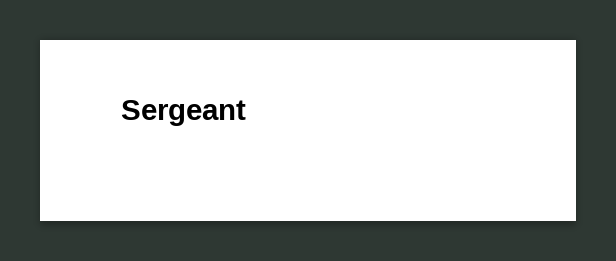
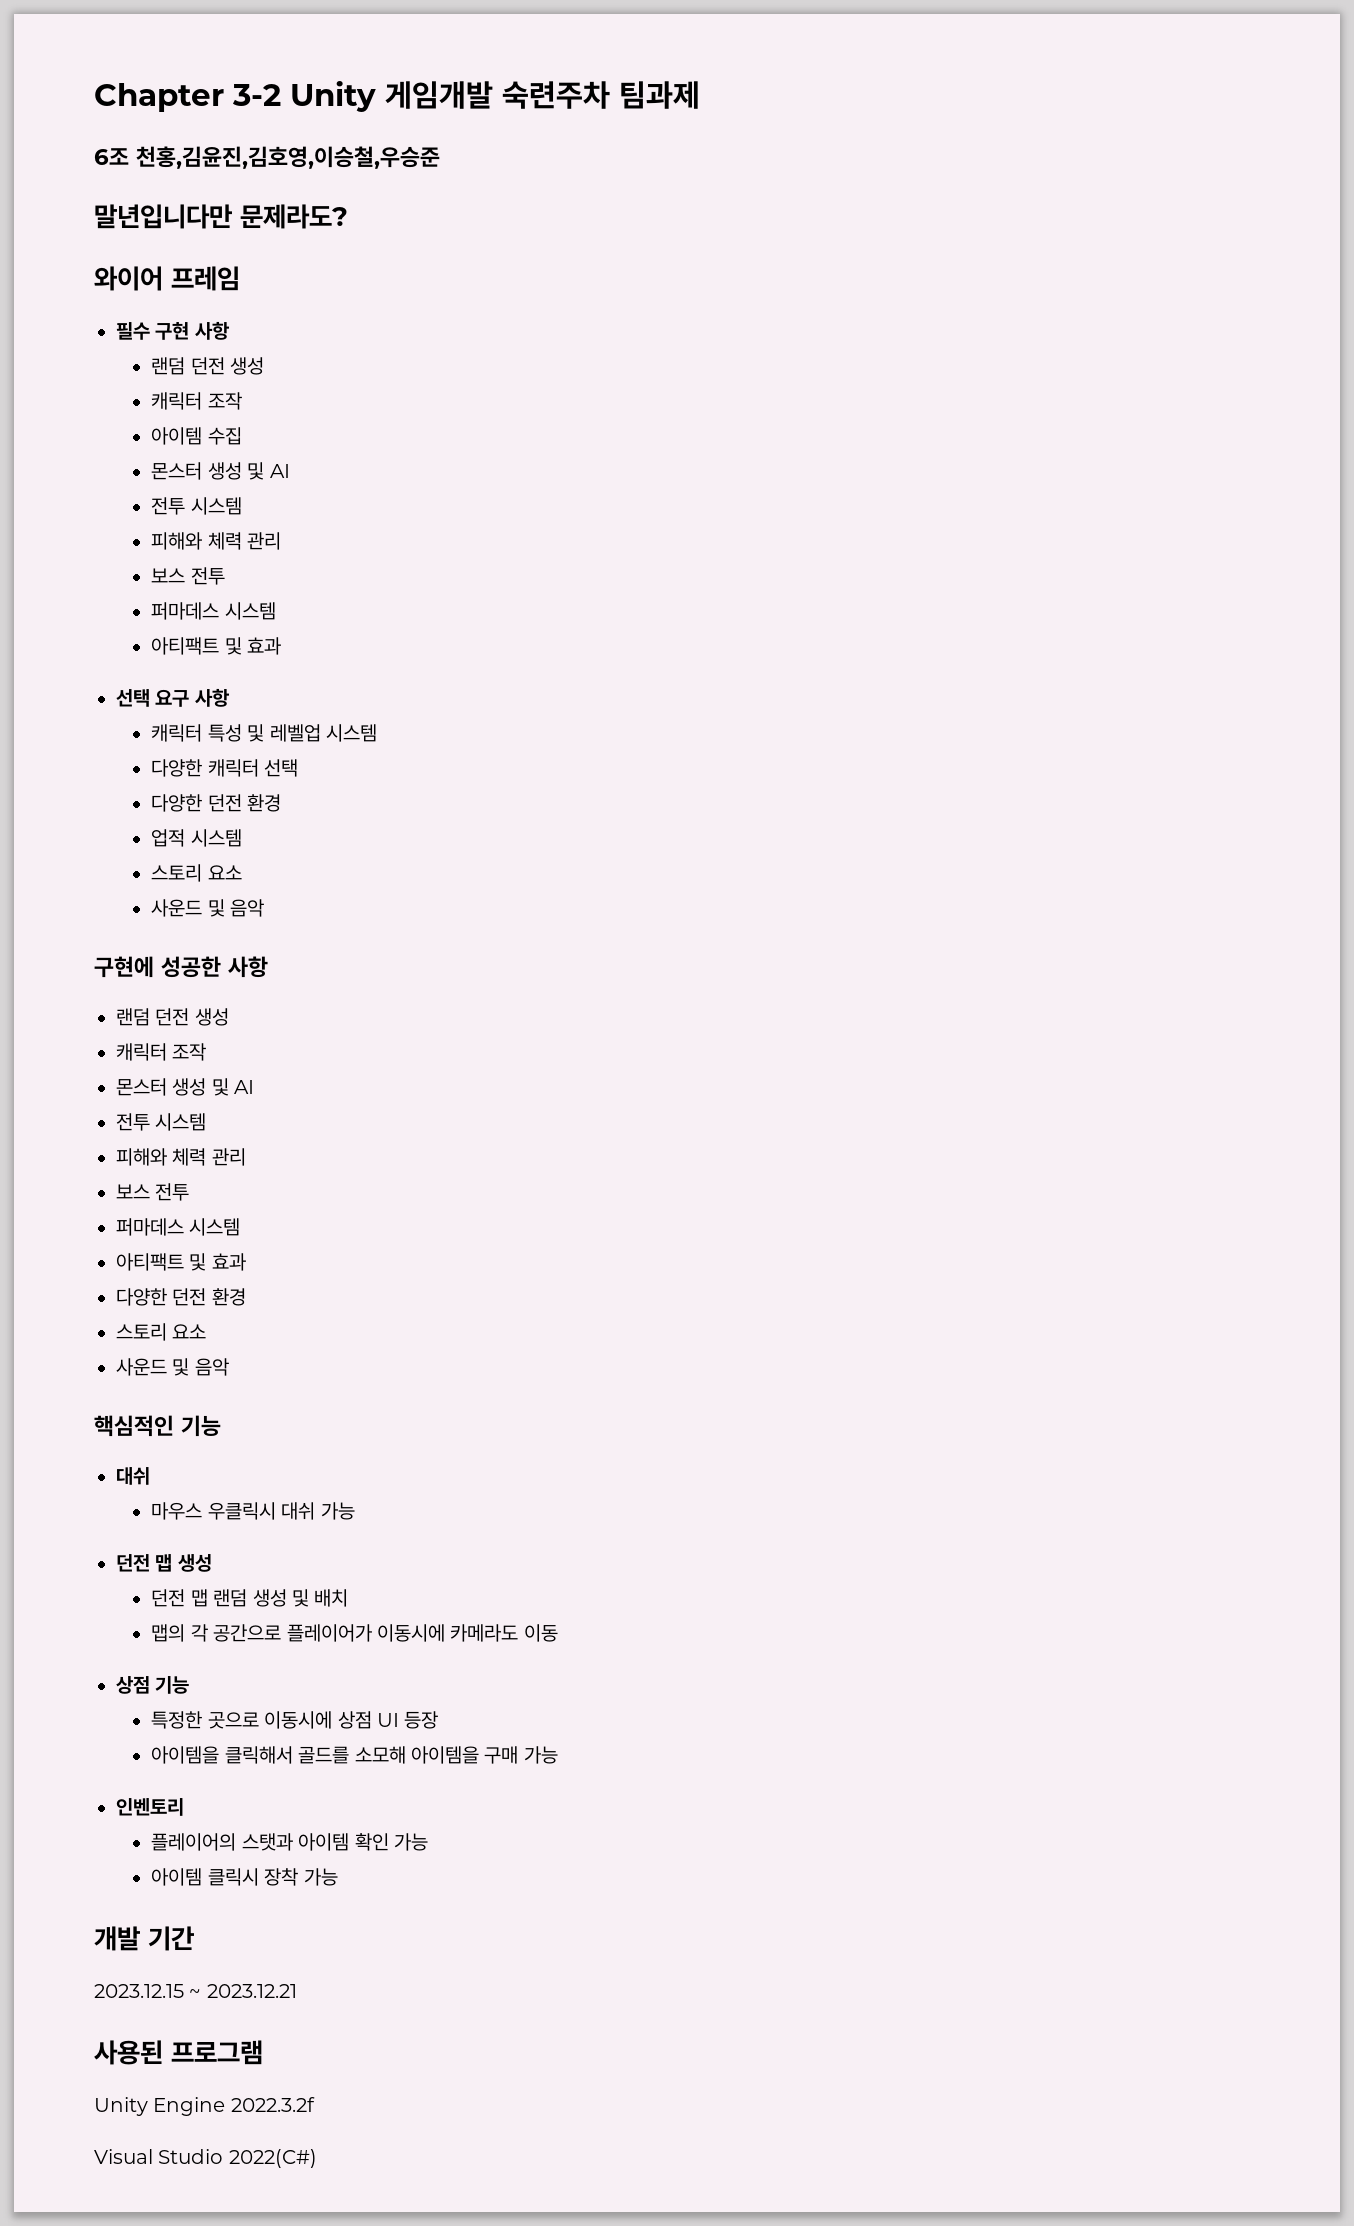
[121,100,246,126] Sergeant -> [94,81,700,112] [94,146,440,169] [94,204,348,229] [94,266,240,291] [116,321,230,340] [151,357,265,375] [151,392,242,410] [151,427,242,445] [151,462,290,480] [151,497,242,515] [151,532,282,550] [151,567,225,585] [151,602,276,620] [151,637,282,655] [116,688,230,707] [151,724,378,742] [151,759,299,777] [151,794,282,812] [151,829,242,847] [151,864,242,882] [151,899,265,917] [94,956,268,978] [116,1008,229,1026] [116,1043,207,1061] [116,1078,255,1096] [116,1113,207,1131] [116,1148,246,1166] [116,1183,190,1201] [116,1218,241,1236] [116,1253,246,1271] [116,1288,246,1306] [116,1323,207,1341] [116,1358,229,1376] [94,1415,221,1437] [116,1467,150,1485] [151,1502,355,1520] [116,1554,212,1572] [151,1589,349,1607] [151,1624,558,1642] [116,1676,190,1694] [151,1711,439,1729] [151,1746,558,1764] [116,1798,184,1816] [151,1833,429,1851] [151,1868,338,1886] [94,1926,194,1951] [94,1984,297,1998] [94,2040,263,2065] [94,2097,315,2116] [94,2149,317,2168] Chapter 3-2 Unity 게임개발 숙련주차 팀과제 // 6조 천홍,김윤진,김호영,이승철,우승준 // 말년입니다만 문제라도? // 와이어 프레임 // 필수 구현 사항 // 랜덤 던전 생성 // 캐릭터 조작 // 아이템 수집 // 몬스터 생성 및 AI // 전투 시스템 // 피해와 체력 관리 // 보스 전투 // 퍼마데스 시스템 // 아티팩트 및 효과 // 선택 요구 사항 // 캐릭터 특성 및 레벨업 시스템 // 다양한 캐릭터 선택 // 다양한 던전 환경 // 업적 시스템 // 스토리 요소 // 사운드 및 음악 // 구현에 성공한 사항 // 랜덤 던전 생성 // 캐릭터 조작 // 몬스터 생성 및 AI // 전투 시스템 // 피해와 체력 관리 // 보스 전투 // 퍼마데스 시스템 // 아티팩트 및 효과 // 다양한 던전 환경 // 스토리 요소 // 사운드 및 음악 // 핵심적인 기능 // 대쉬 // 마우스 우클릭시 대쉬 가능 // 던전 맵 생성 // 던전 맵 랜덤 생성 및 배치 // 맵의 각 공간으로 플레이어가 이동시에 카메라도 이동 // 상점 기능 // 특정한 곳으로 이동시에 상점 UI 등장 // 아이템을 클릭해서 골드를 소모해 아이템을 구매 가능 // 인벤토리 // 플레이어의 스탯과 아이템 확인 가능 // 아이템 클릭시 장착 가능 // 개발 기간 // 2023.12.15 ~ 2023.12.21 // 사용된 프로그램 // Unity Engine 2022.3.2f // Visual Studio 2022(C#)

